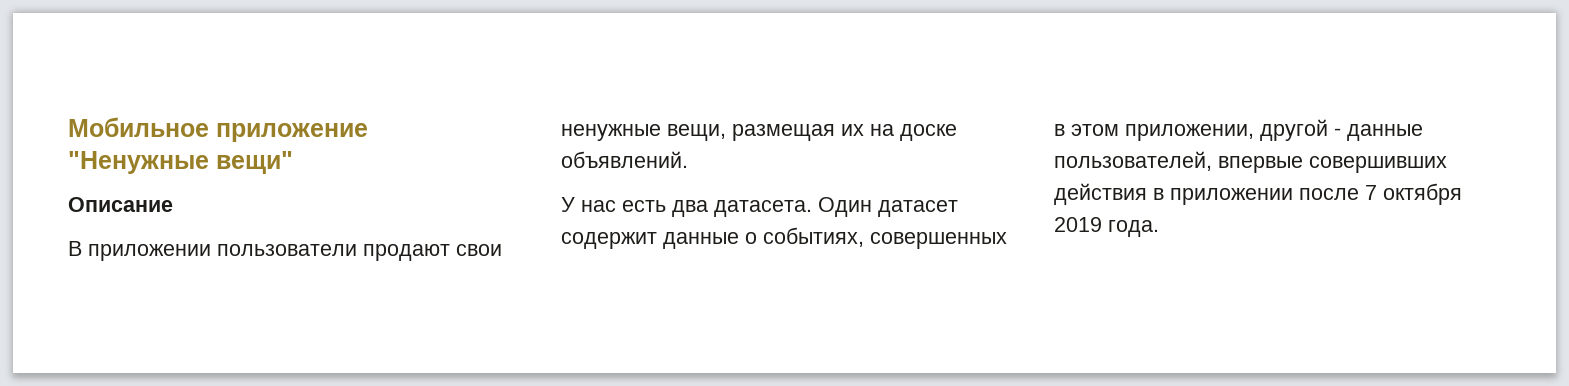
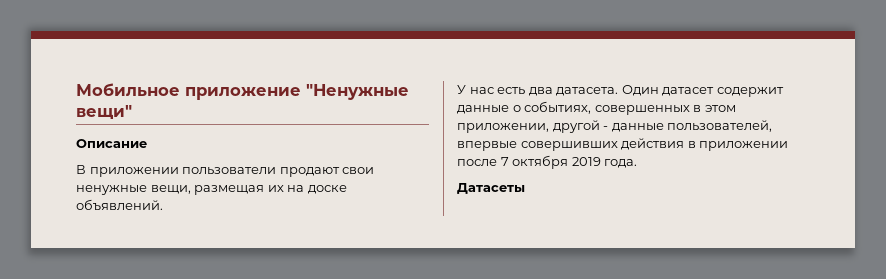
(1159, 228) none -> [457,183,525,194] // Датасеты

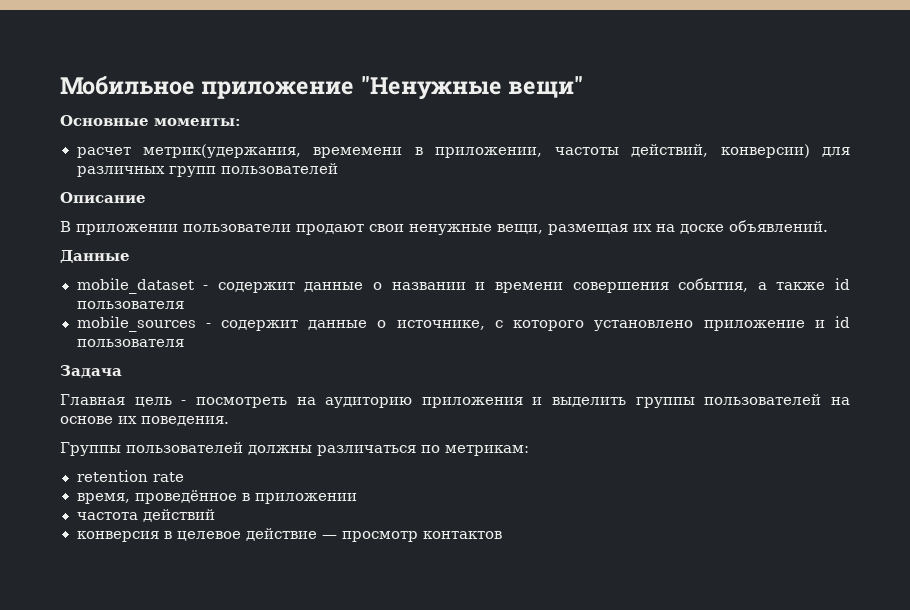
(132, 112) none -> [60,115,241,126] [76,144,850,158] [76,163,338,177] // Основные моменты: // расчет метрик(удержания, времемени в приложении, частоты действий, конверсии) для различных групп пользователей
[457,85,784,97] [457,101,736,115] [457,120,773,133] [457,138,789,151] [457,155,638,169] [457,183,525,194] У нас есть два датасета. Один датасет содержит данные о событиях, совершенных в этом приложении, другой - данные пользователей, впервые совершивших действия в приложении после 7 октября 2019 года. // Датасеты -> [60,250,130,263] [76,278,850,294] [76,301,184,309] [76,316,851,332] [76,339,184,347] [60,365,122,379] [60,394,850,408] [60,416,229,426] [60,442,529,456] [76,470,184,482] [76,490,357,504] [76,509,215,522] [76,528,502,542] Данные // mobile_dataset - содержит данные о названии и времени совершения события, а также id пользователя // mobile_sources - содержит данные о источнике, с которого установлено приложение и id пользователя // Задача // Главная цель - посмотреть на аудиторию приложения и выделить группы пользователей на основе их поведения. // Группы пользователей должны различаться по метрикам: // retention rate // время, проведённое в приложении // частота действий // конверсия в целевое действие — просмотр контактов

